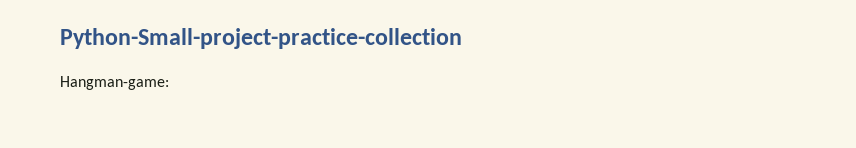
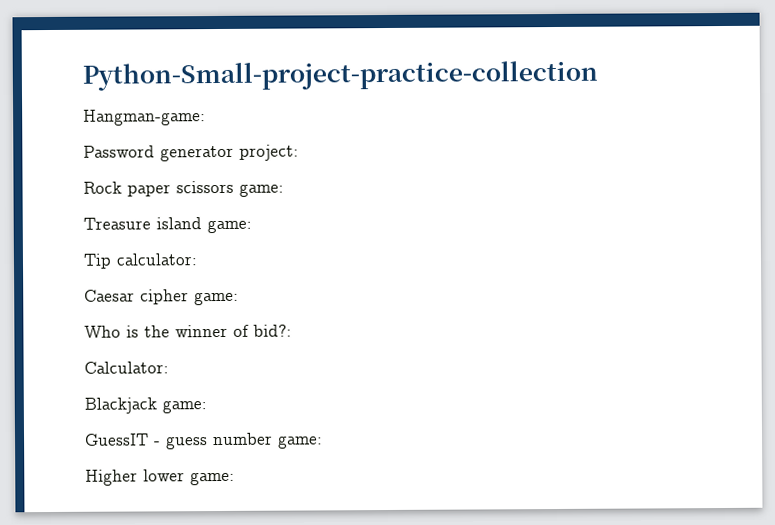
(169, 83) none -> [83,144,299,162] [83,180,284,197] [83,217,252,234] [83,253,198,269] [84,289,239,306] [84,324,292,338] [84,361,169,374] [84,397,207,414] [85,432,323,450] [85,469,235,486] // Password generator project: // Rock paper scissors game: // Treasure island game: // Tip calculator: // Caesar cipher game: // Who is the winner of bid?: // Calculator: // Blackjack game: // GuessIT - guess number game: // Higher lower game:

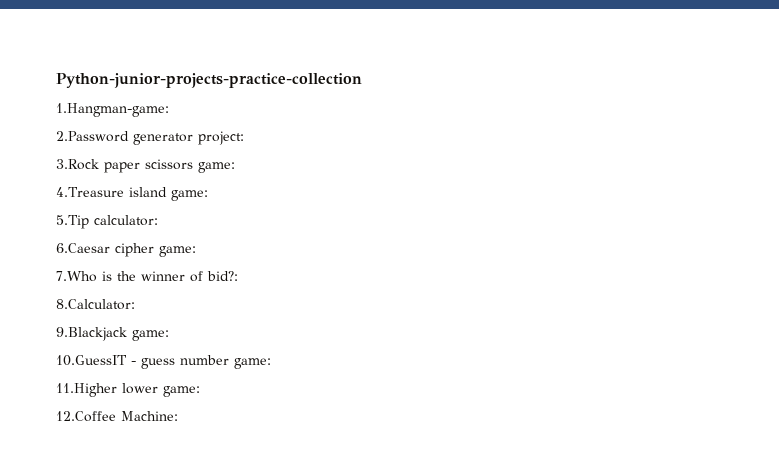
[82,60,598,91] [83,109,206,126] [83,145,155,158] Python-Small-project-practice-collection // Hangman-game: // Password -> [56,73,362,88] [56,103,169,117] [56,131,129,142] Python-junior-projects-practice-collection // 1.Hangman-game: // 2.Password
[83,181,122,194] Rock -> [56,159,99,170] 3.Rock
[83,217,151,230] Treasure -> [56,187,124,197] 4.Treasure
[83,253,112,269] Tip -> [56,215,89,229] 5.Tip
[84,289,135,302] Caesar -> [56,243,110,253] 6.Caesar
[84,325,121,338] Who -> [56,271,97,282] 7.Who
[84,361,169,374] [84,397,207,414] [85,433,149,446] Calculator: // Blackjack game: // GuessIT -> [56,299,135,310] [56,327,169,341] [56,355,127,366] 8.Calculator: // 9.Blackjack game: // 10.GuessIT
[85,469,138,486] Higher -> [56,383,117,397] 11.Higher
(235, 478) none -> [56,411,178,422] // 12.Coffee Machine:

